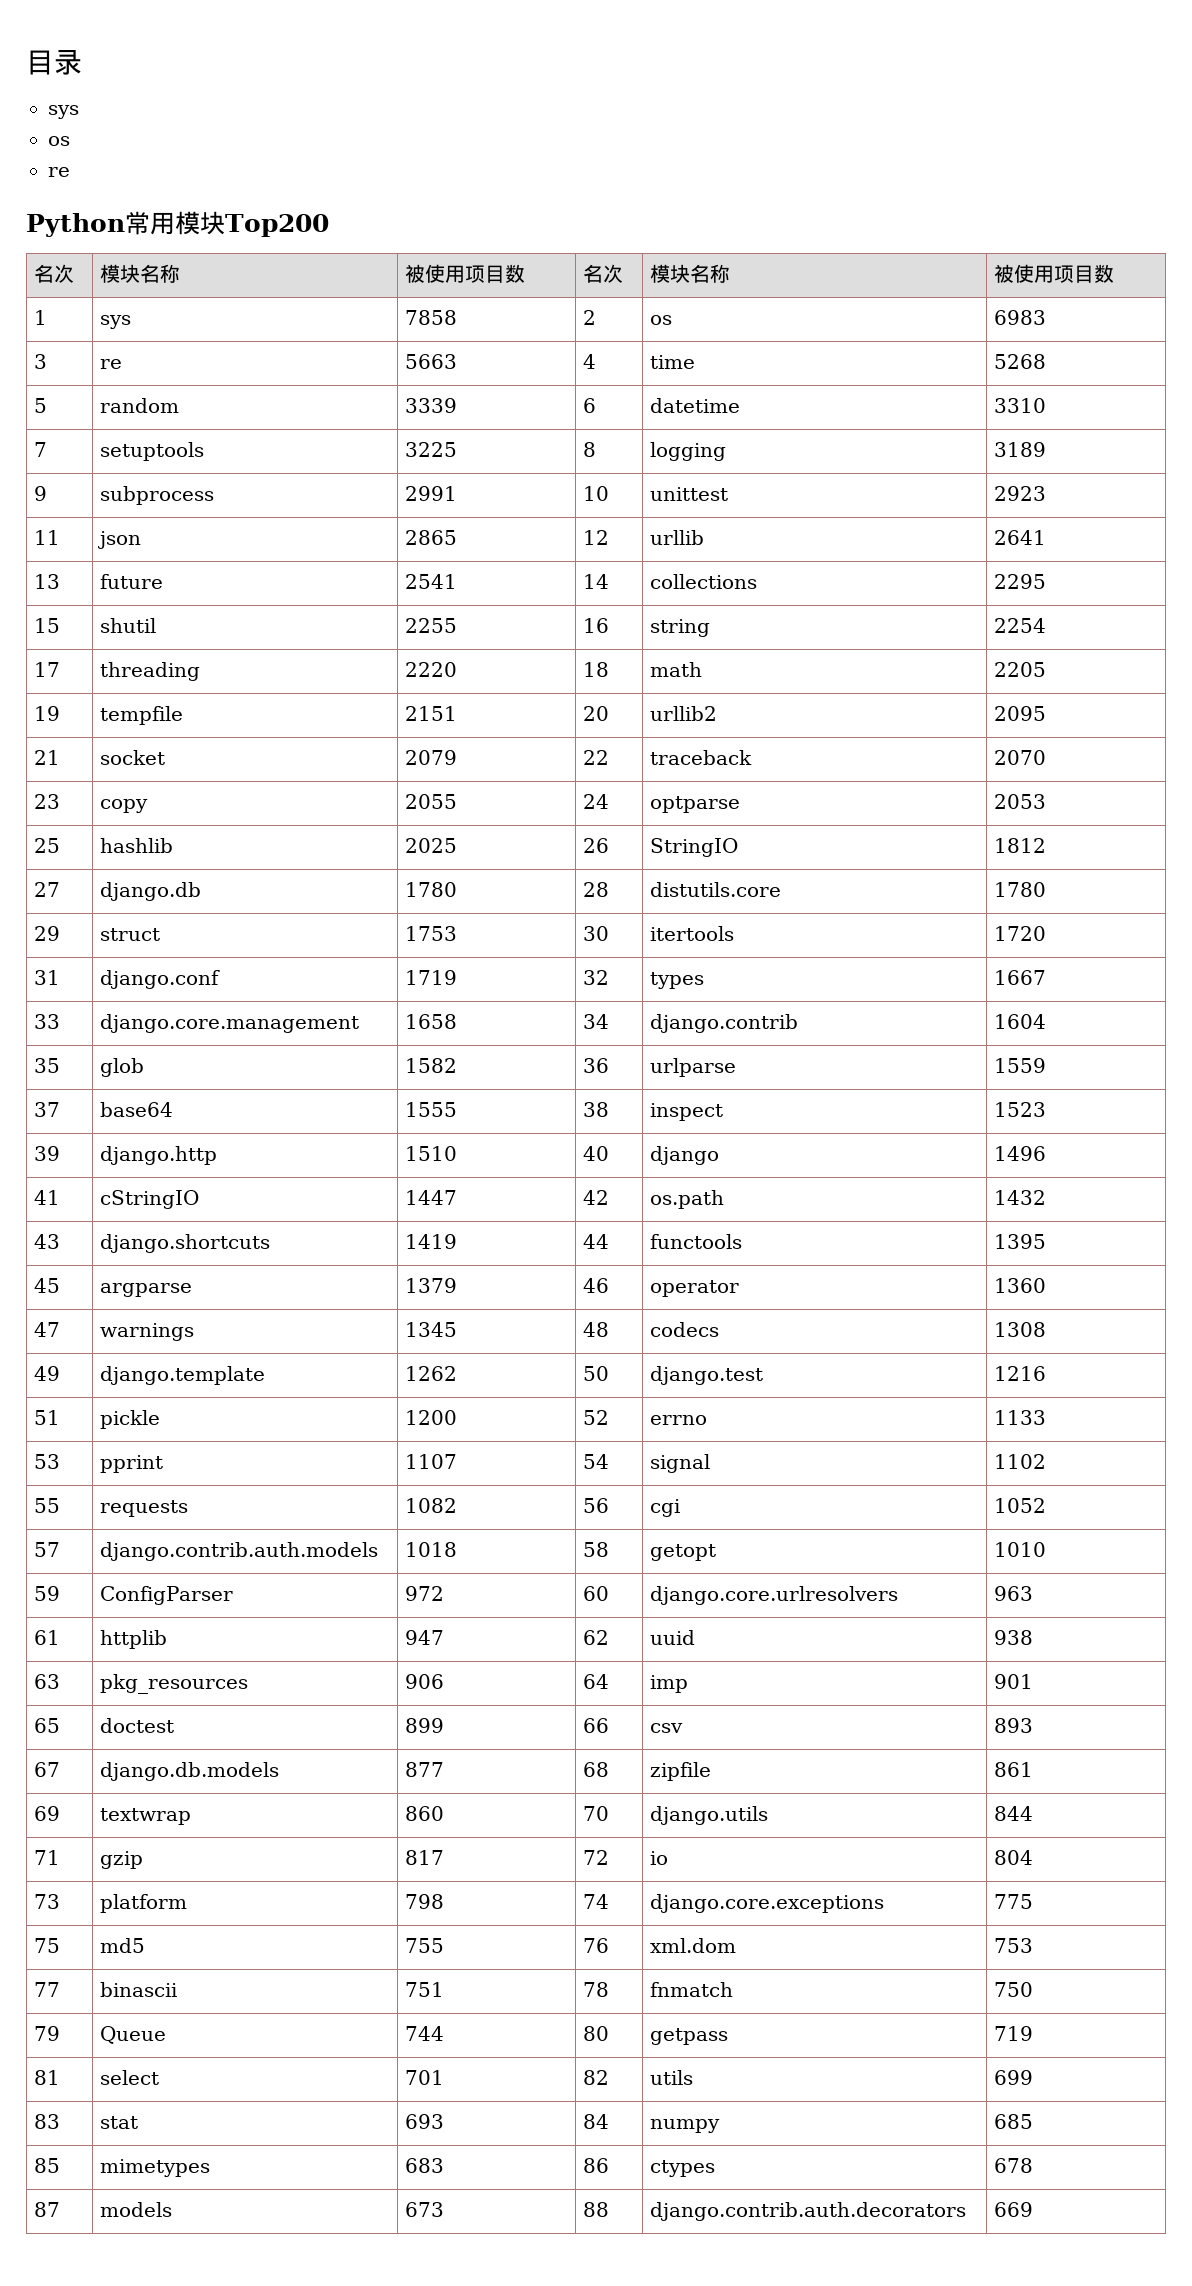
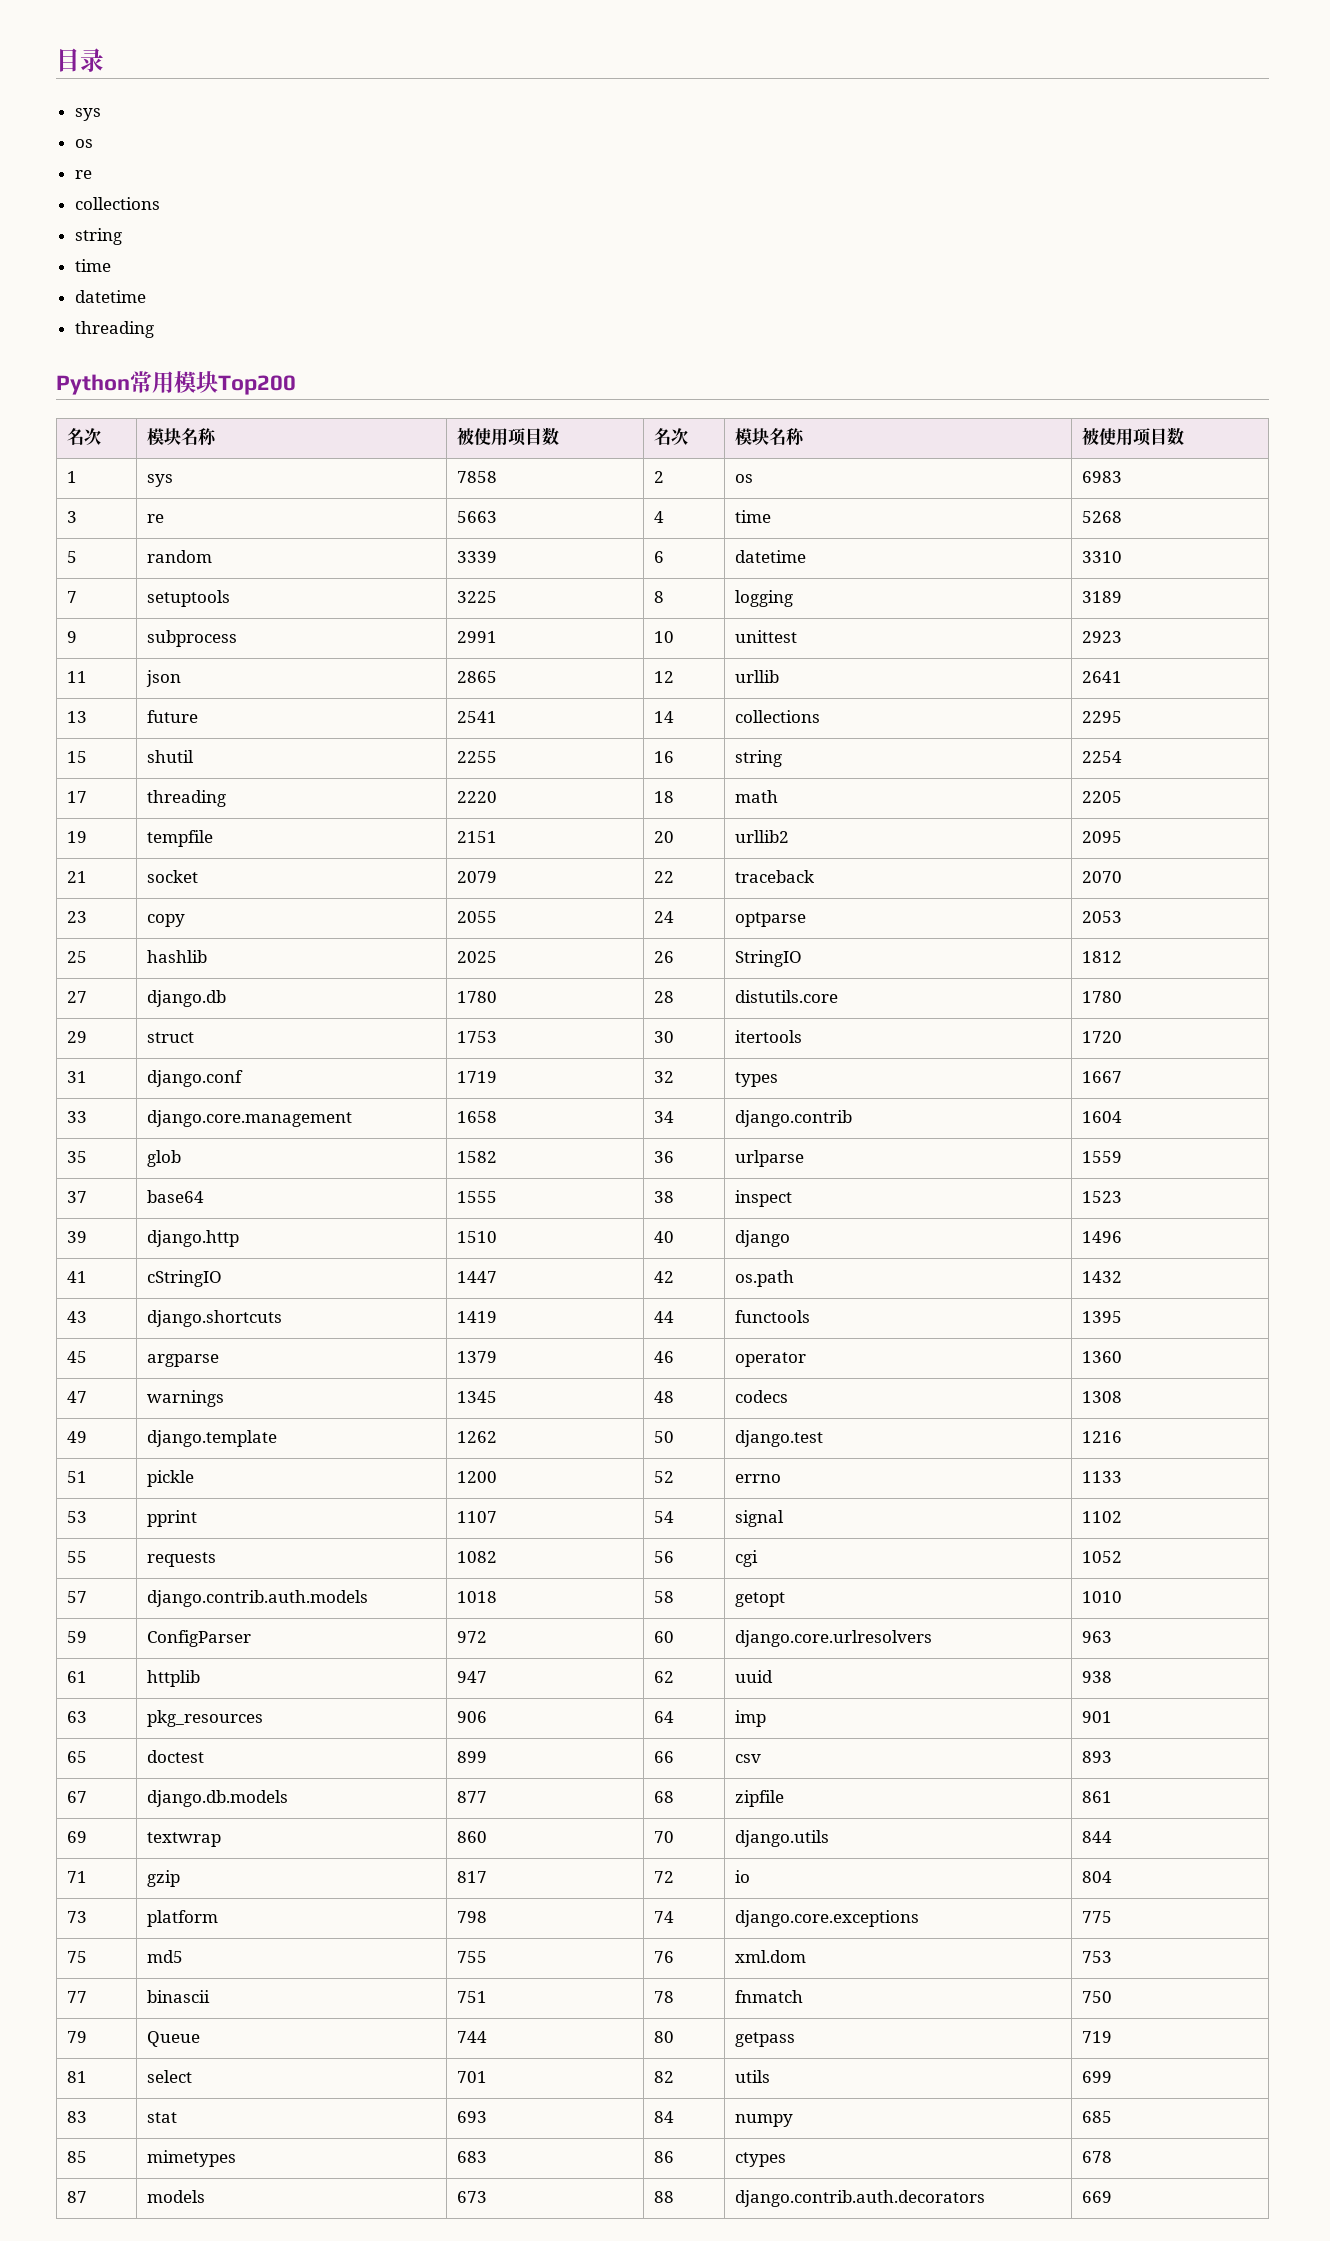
(70, 172) none -> [74,197,160,210] [74,228,122,245] [74,259,111,272] [74,290,146,303] [74,321,154,338] // collections // string // time // datetime // threading

